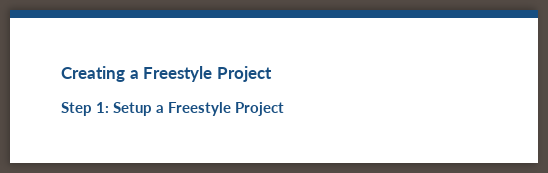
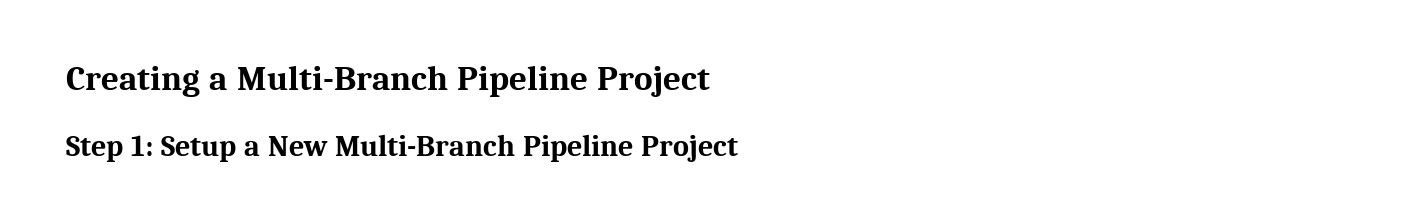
[143,66,213,82] Freestyle -> [236,65,588,97] Multi-Branch Pipeline
[168,102,232,116] Freestyle -> [267,134,633,162] New Multi-Branch Pipeline

